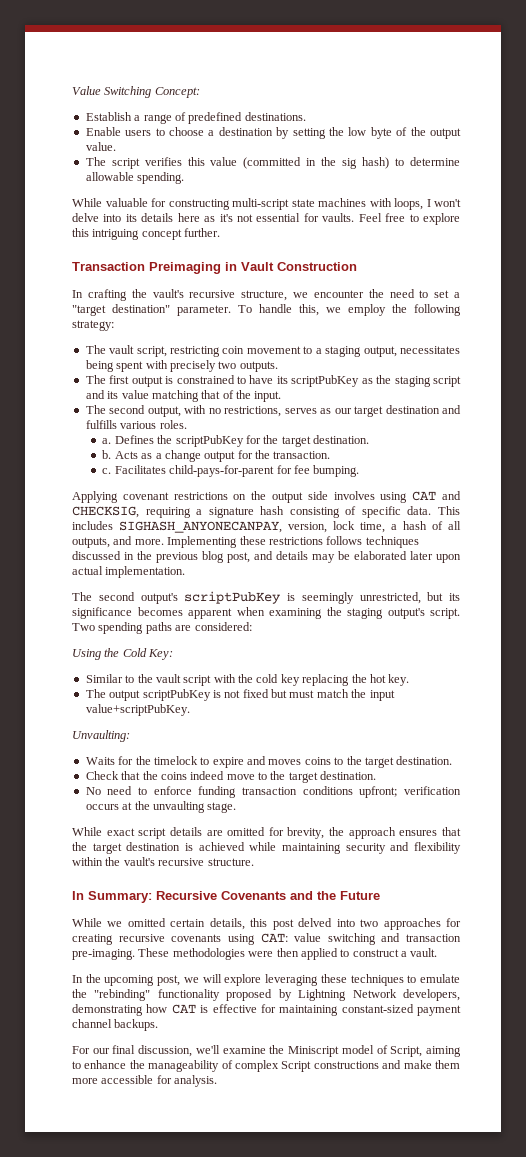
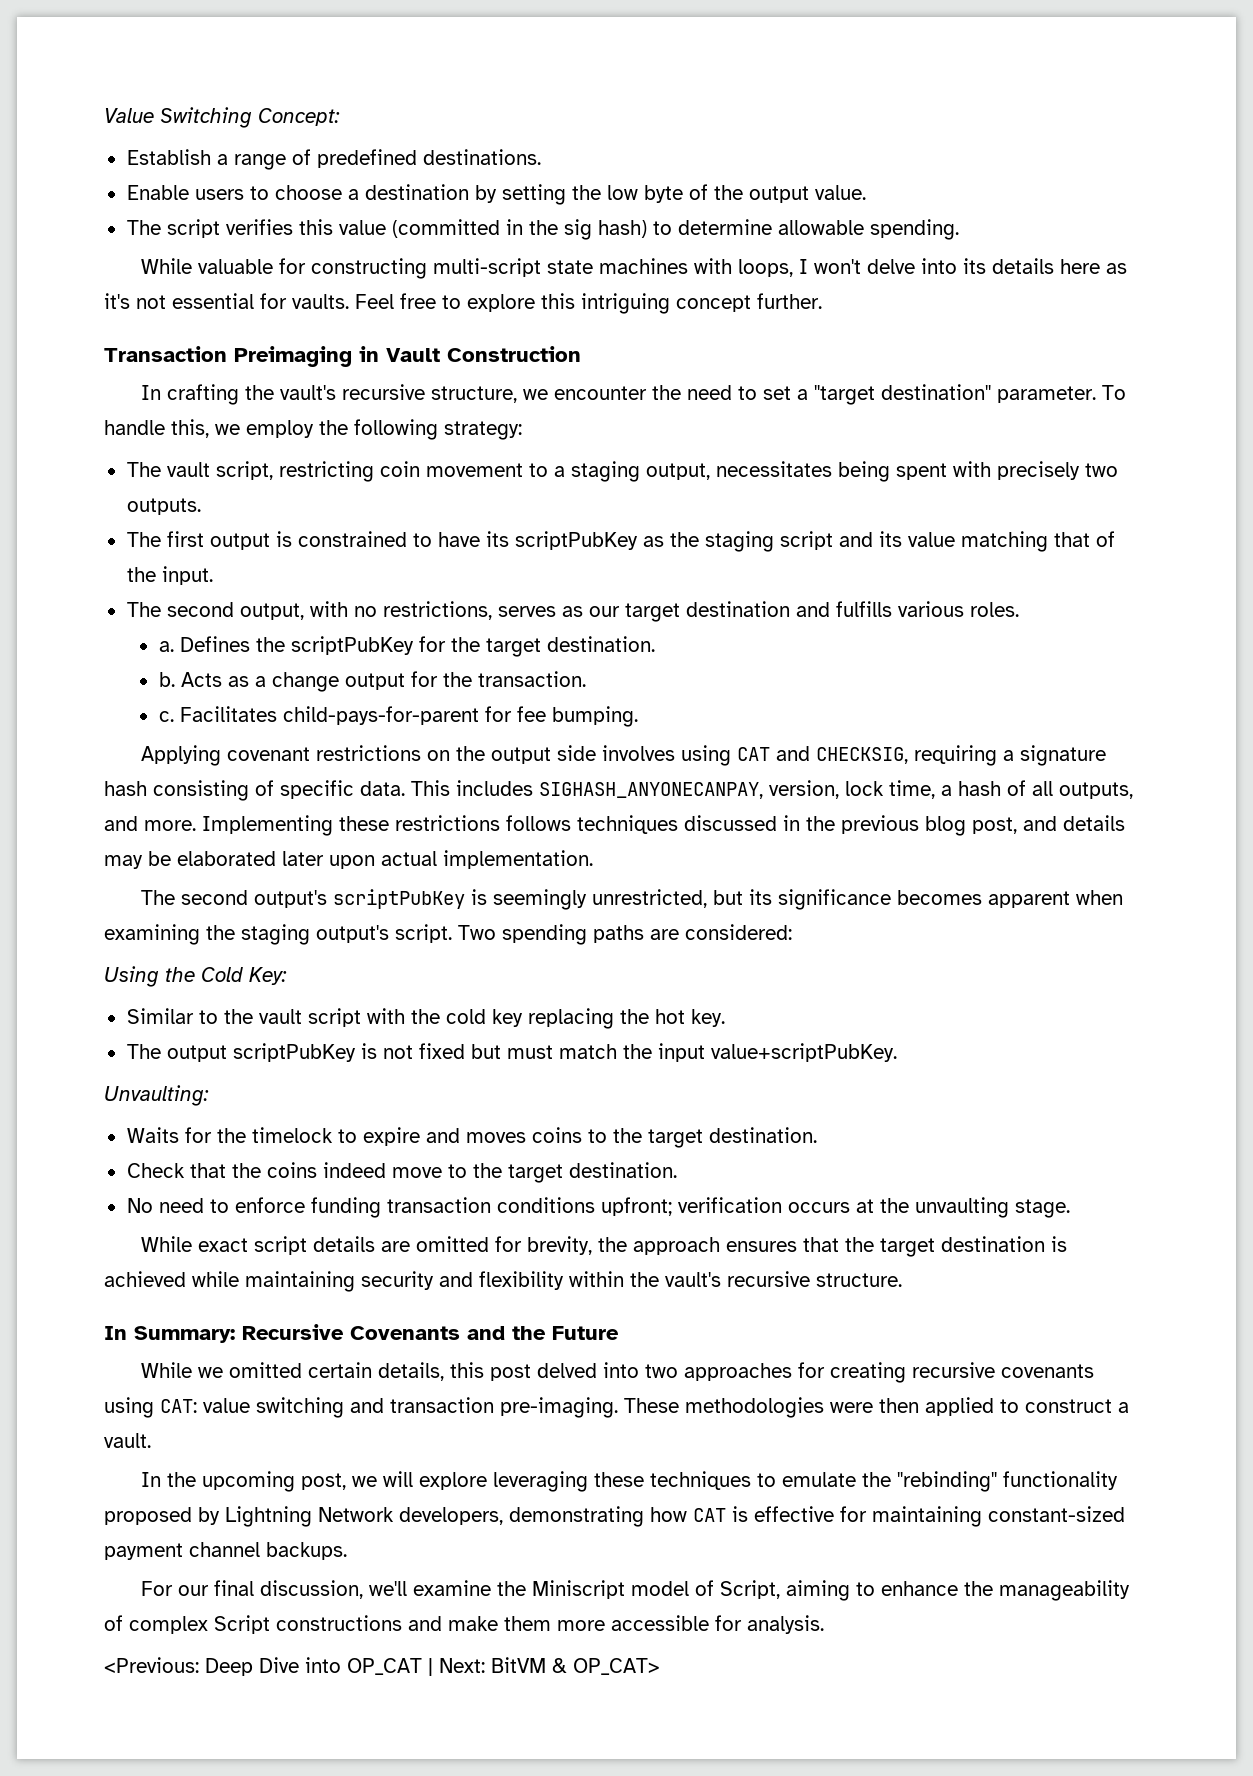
(218, 1081) none -> [104,1657,660,1676] // <Previous: Deep Dive into OP_CAT | Next: BitVM & OP_CAT>

